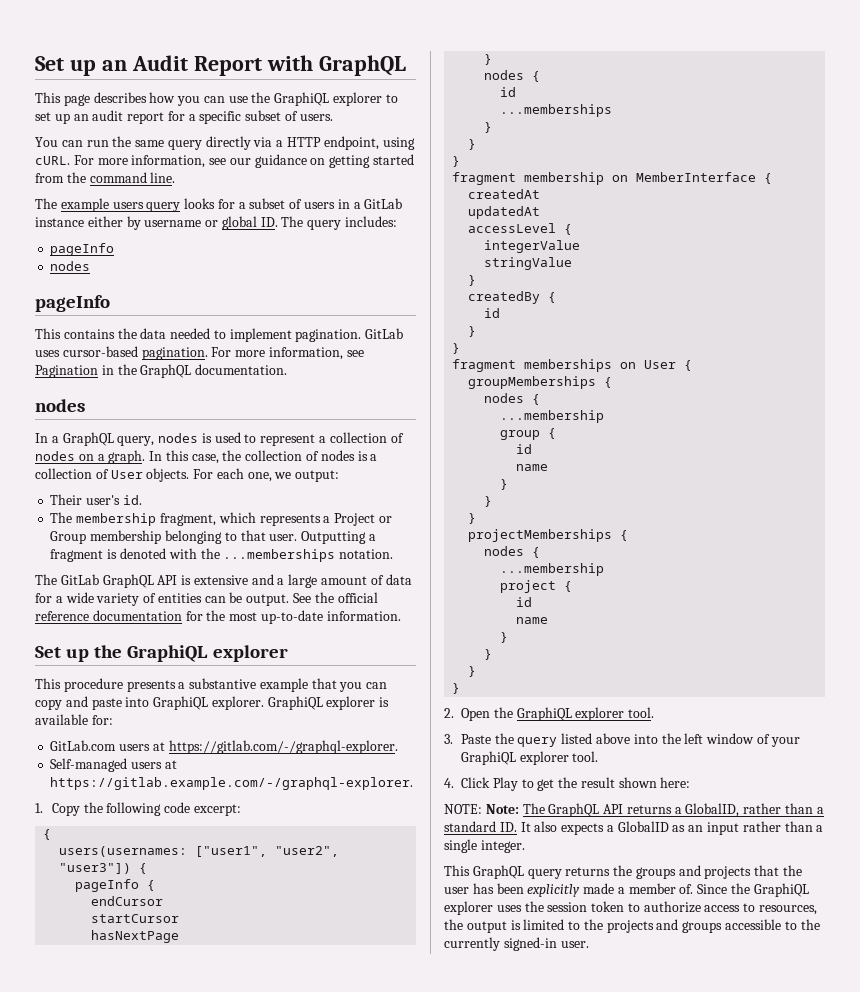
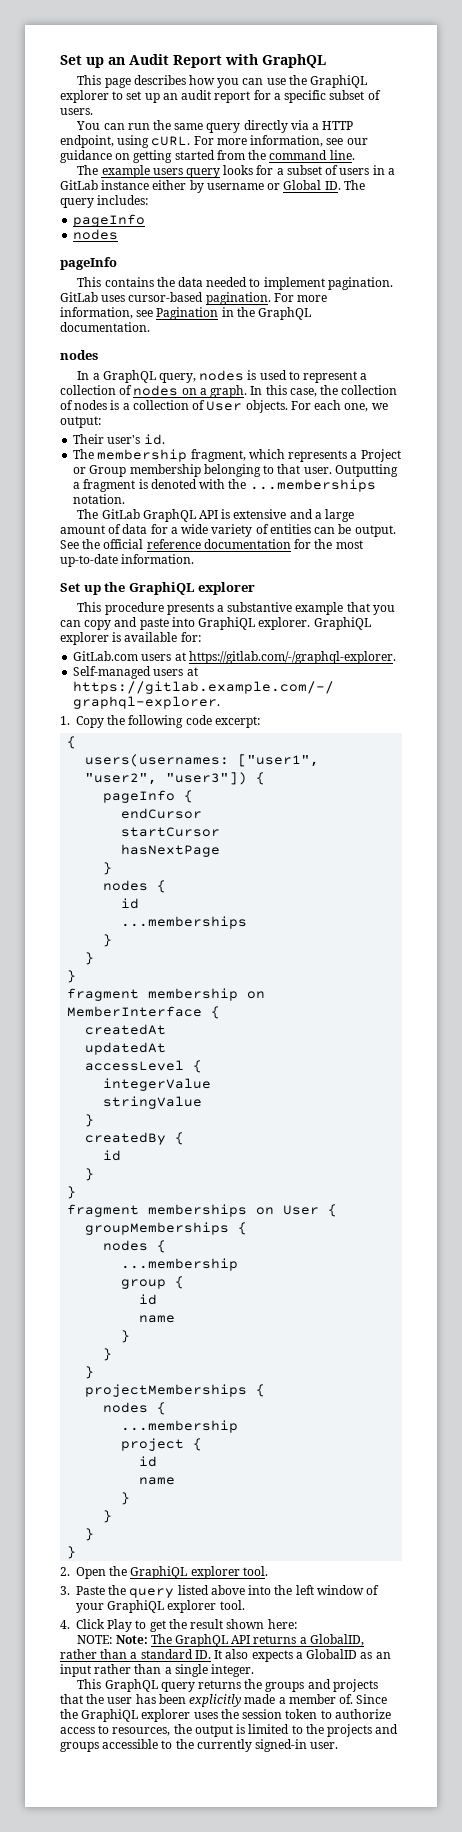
[221,216,257,230] global -> [283,180,322,190] Global

